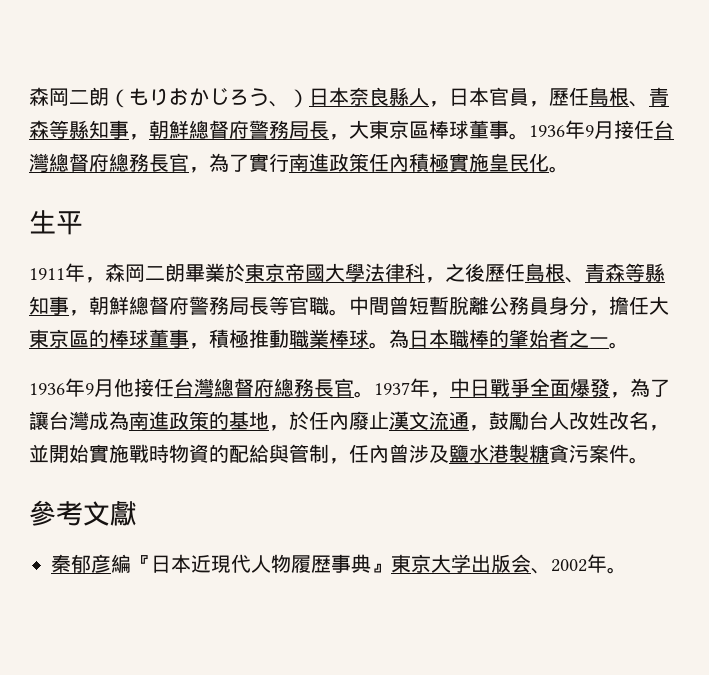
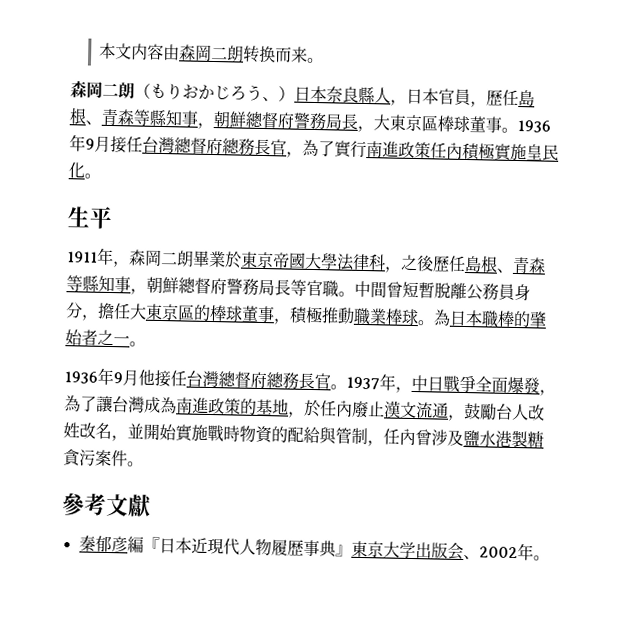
(29, 96) none -> [99,42,325,64] 本文内容由森岡二朗转换而来。 //

